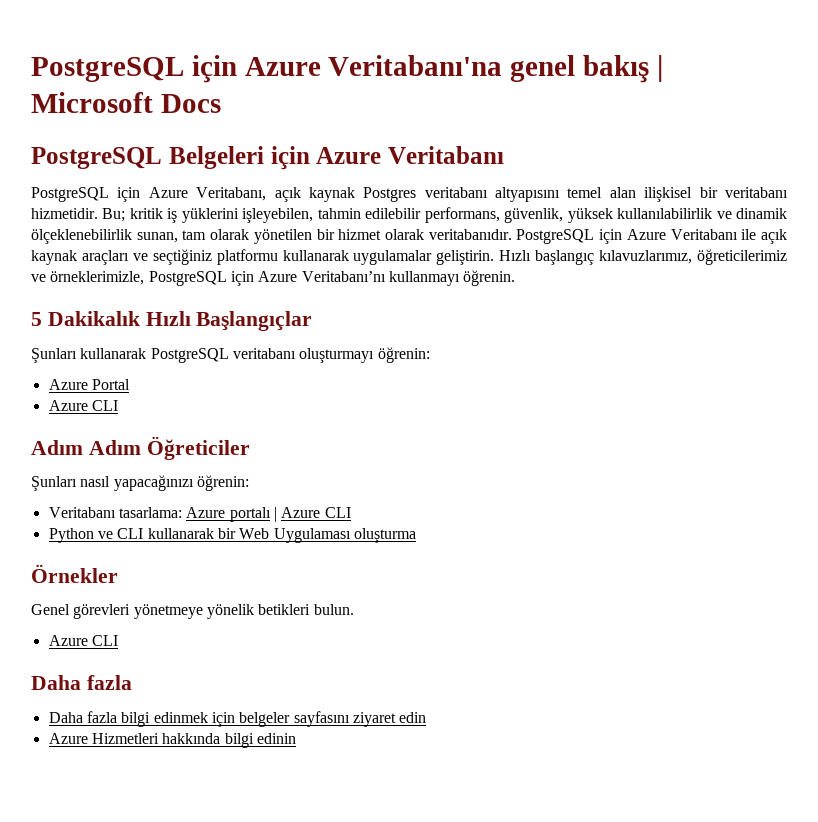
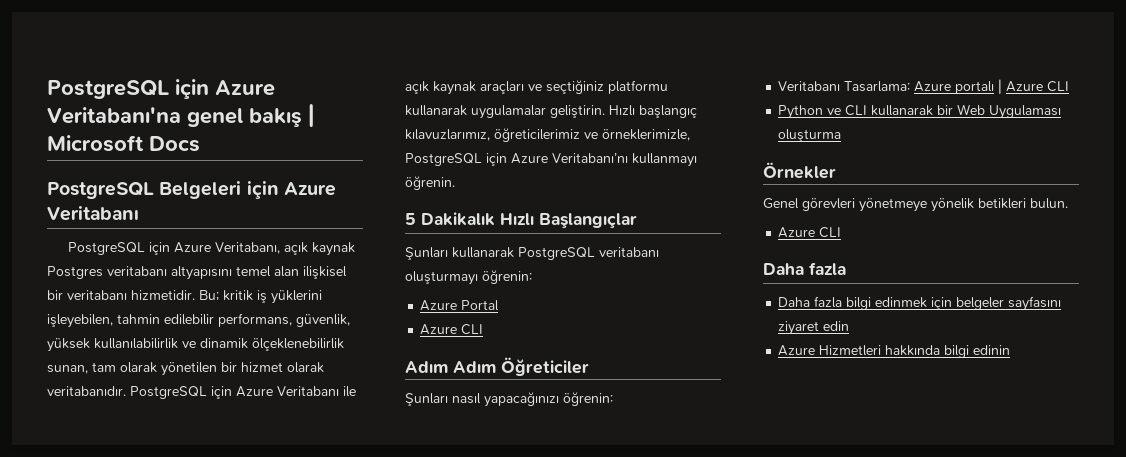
[118,507,182,518] tasarlama: -> [844,81,911,92] Tasarlama:

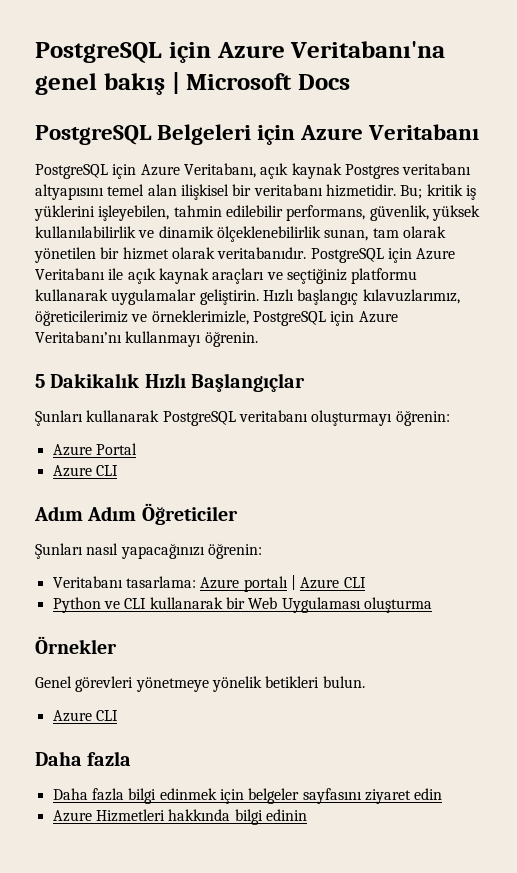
[844,81,911,92] Tasarlama: -> [125,576,196,588] tasarlama:

